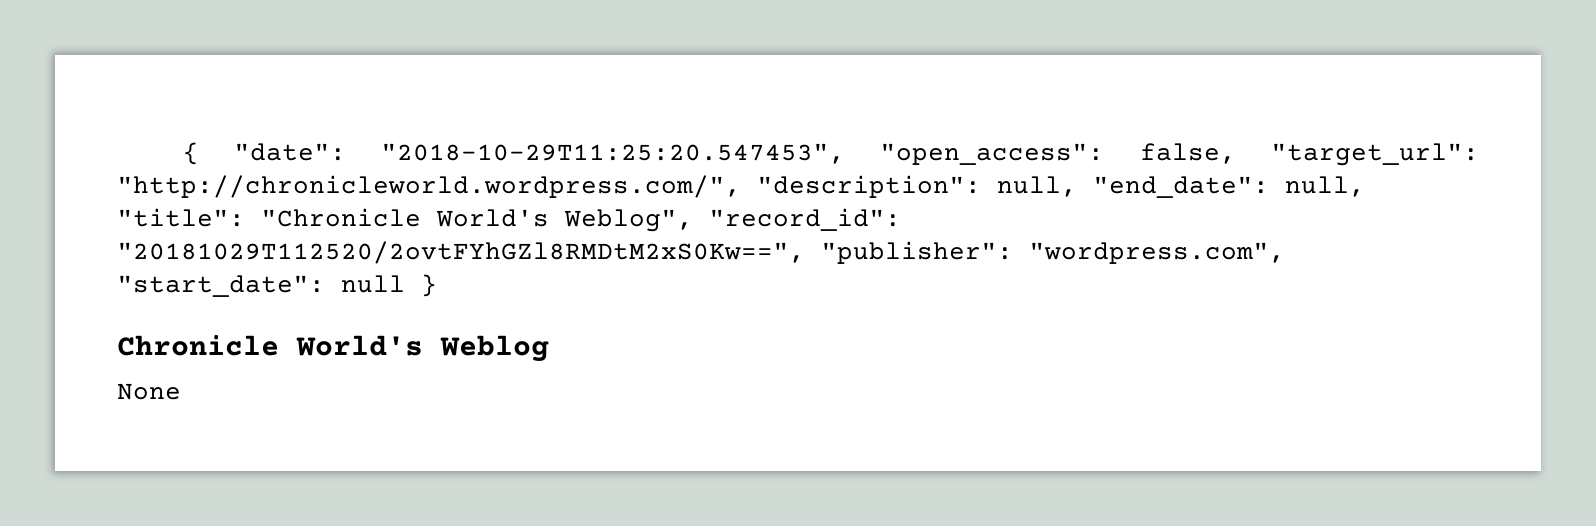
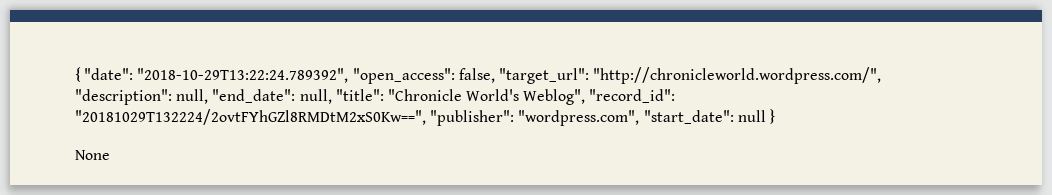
[381,143,846,164] "2018-10-29T11:25:20.547453", -> [137,68,349,83] "2018-10-29T13:22:24.789392",
[117,241,805,264] "20181029T112520/2ovtFYhGZl8RMDtM2xS0Kw==", -> [75,109,426,125] "20181029T132224/2ovtFYhGZl8RMDtM2xS0Kw==",
[117,335,549,362] // Chronicle World's Weblog -> (775, 116) none

